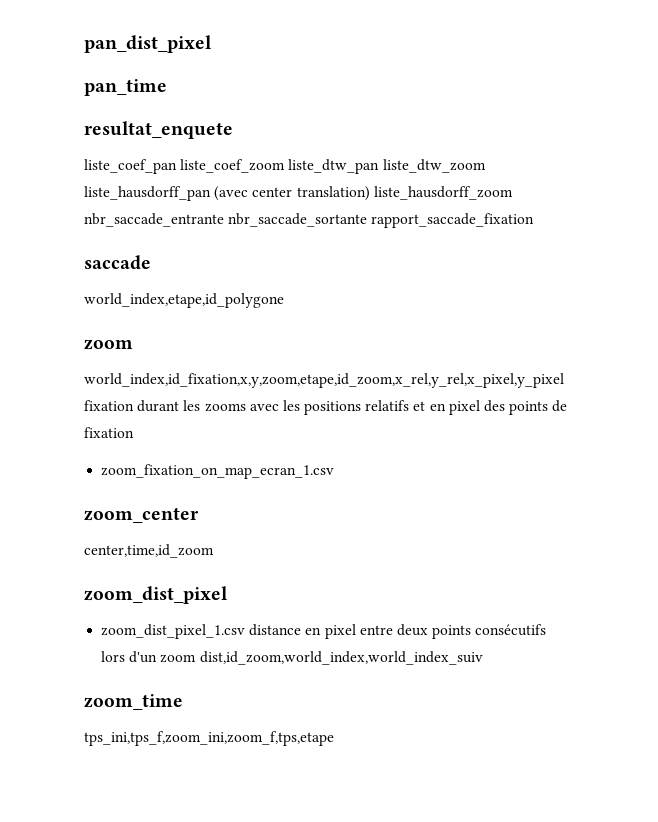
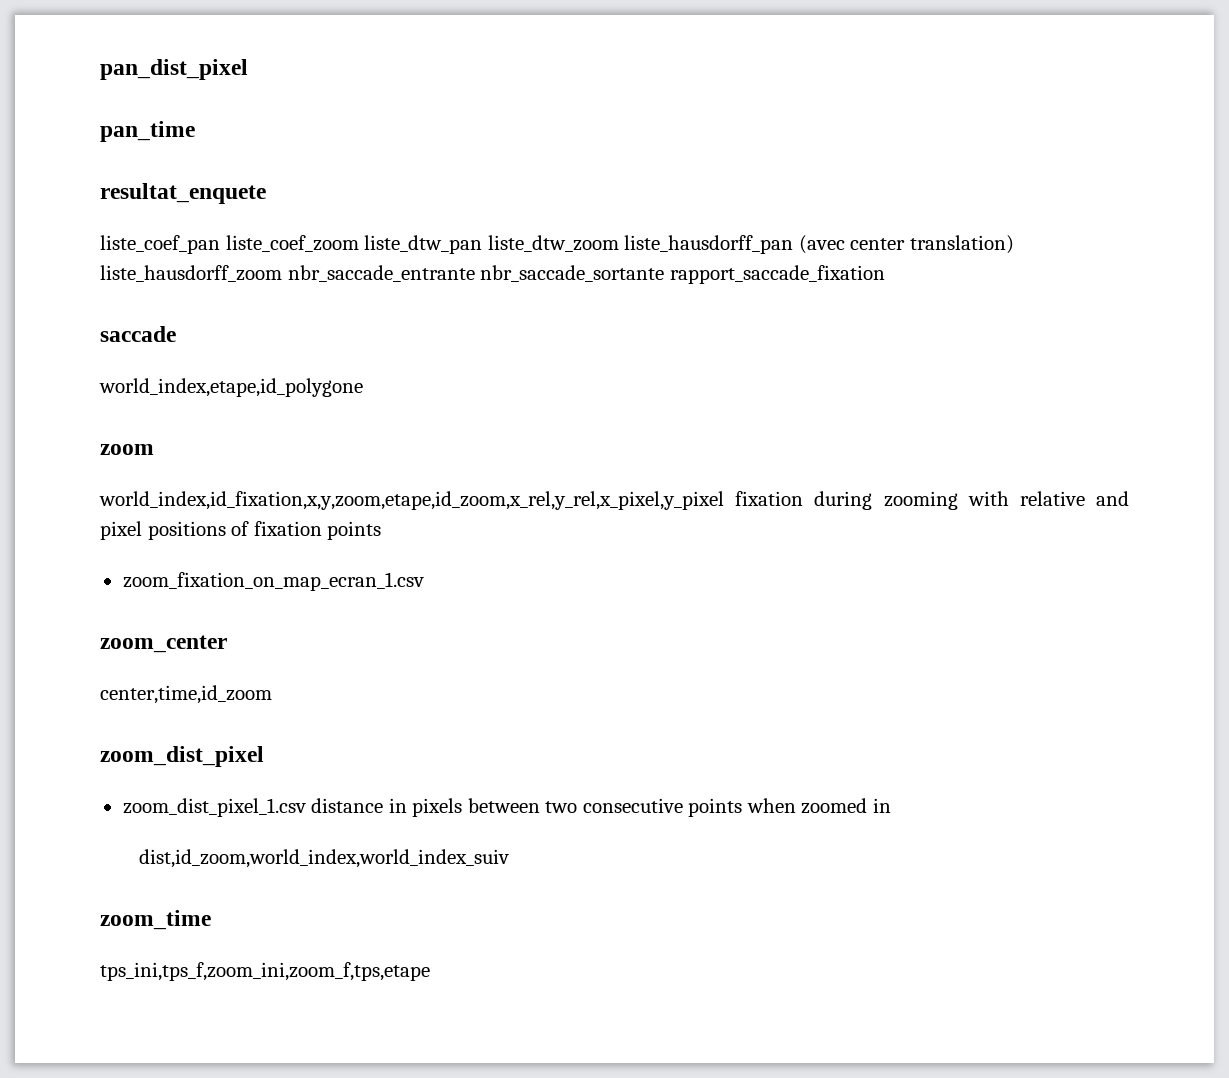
[137,400,568,415] [84,427,134,438] durant les zooms avec les positions relatifs et en pixel des points de fixation -> [814,491,1129,510] [100,521,382,540] during zooming with relative and pixel positions of fixation points
[305,624,547,639] [101,651,197,663] en pixel entre deux points consécutifs lors d'un zoom -> [388,798,891,817] in pixels between two consecutive points when zoomed in //

